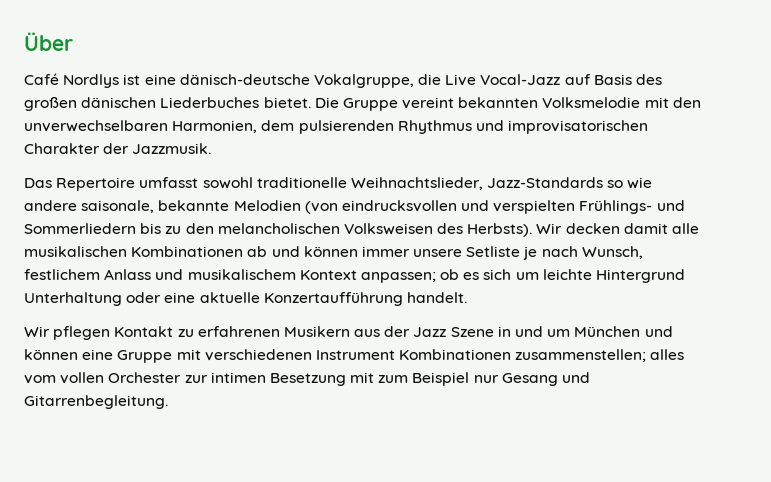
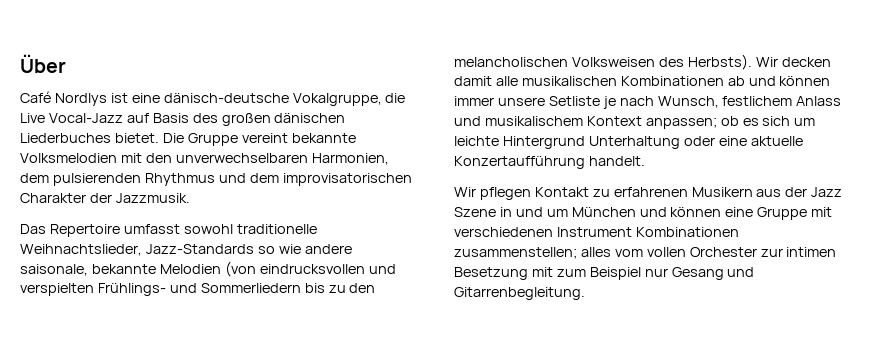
[458,97,641,108] bekannten Volksmelodie -> [291,133,356,143] [20,153,117,163] bekannte Volksmelodien
(504, 125) none -> [249,173,279,183] dem

